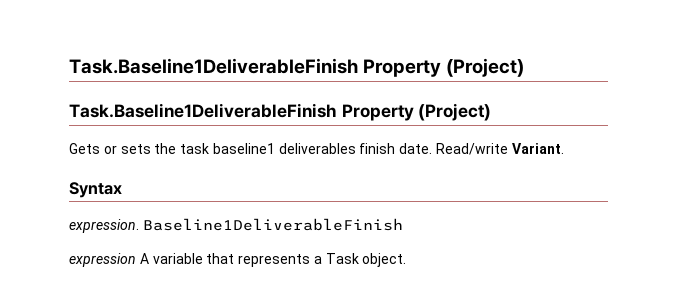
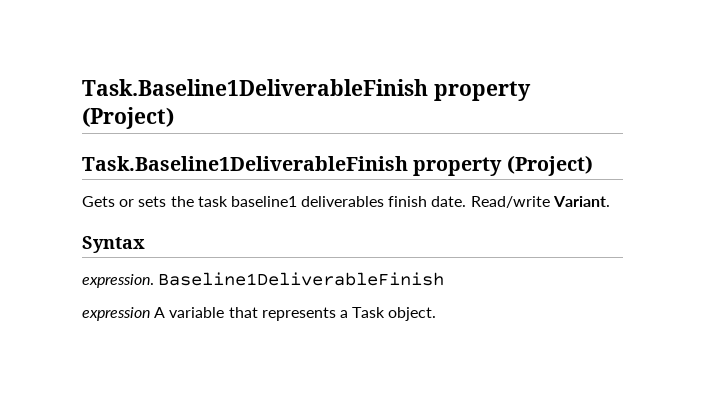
[69,58,442,77] Task.Baseline1DeliverableFinish Property -> [82,79,531,101] Task.Baseline1DeliverableFinish property
[341,104,414,121] Property -> [413,157,503,176] property

